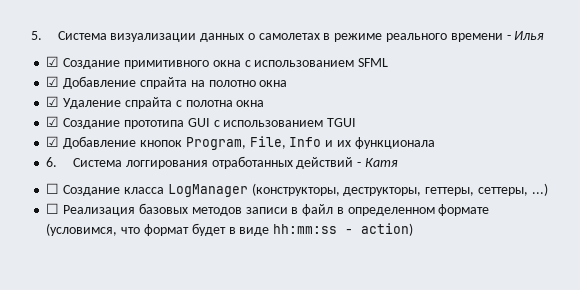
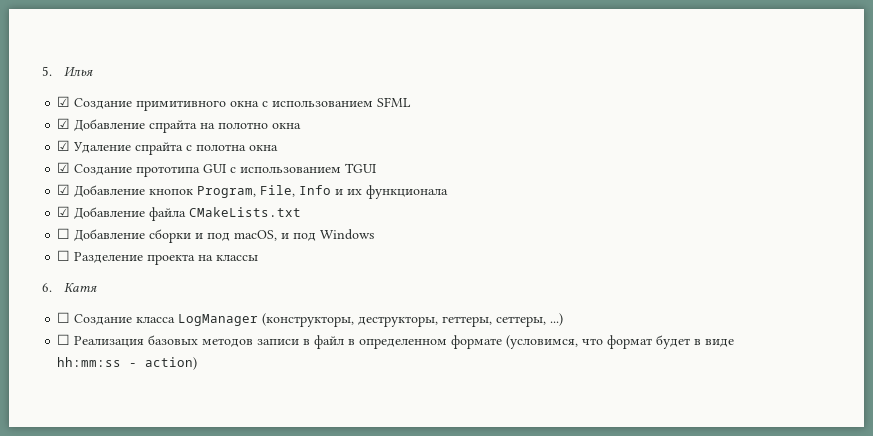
[57,31,511,42] Система визуализации данных о самолетах в режиме реального времени - -> (52, 71) none
[46,156,362,169] 6. Система логгирования отработанных действий - -> [57,206,302,221] [57,228,375,243] [57,250,259,265] [42,283,52,292] ☑ Добавление файла CMakeLists.txt // ☐ Добавление сборки и под macOS, и под Windows // ☐ Разделение проекта на классы // 6.

